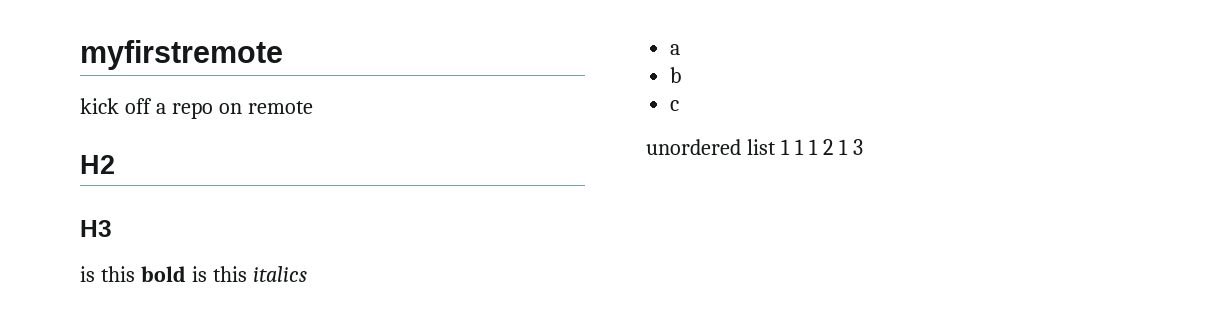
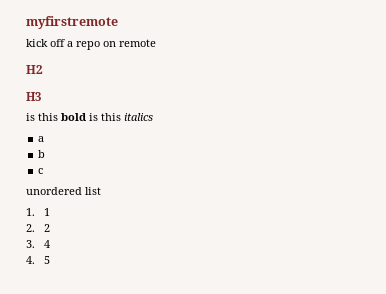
[780,139,818,155] 1 1 1 -> [26,208,50,216] [26,224,35,232] // 1. 1 // 2.
[838,139,863,155] 1 3 -> [26,240,50,248] [26,256,50,264] // 3. 4 // 4. 5

